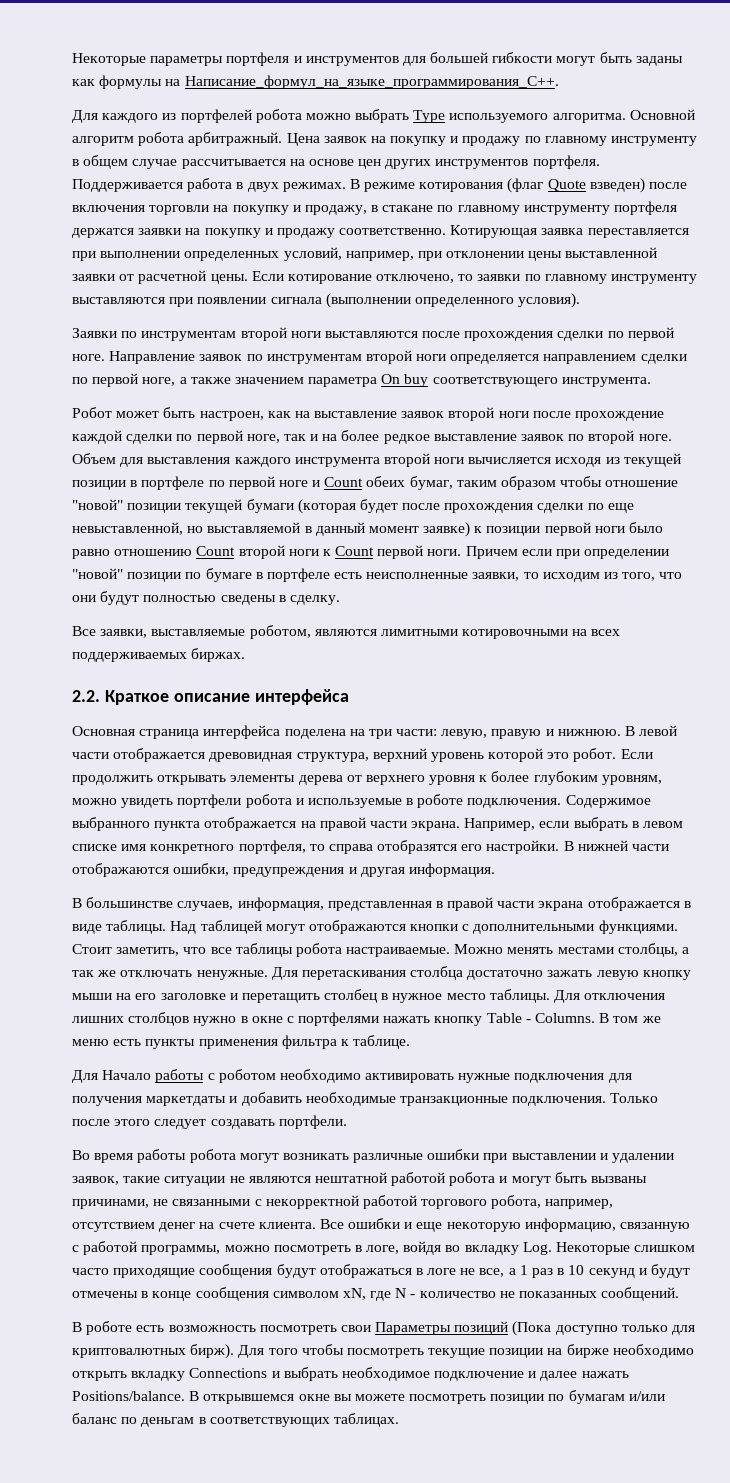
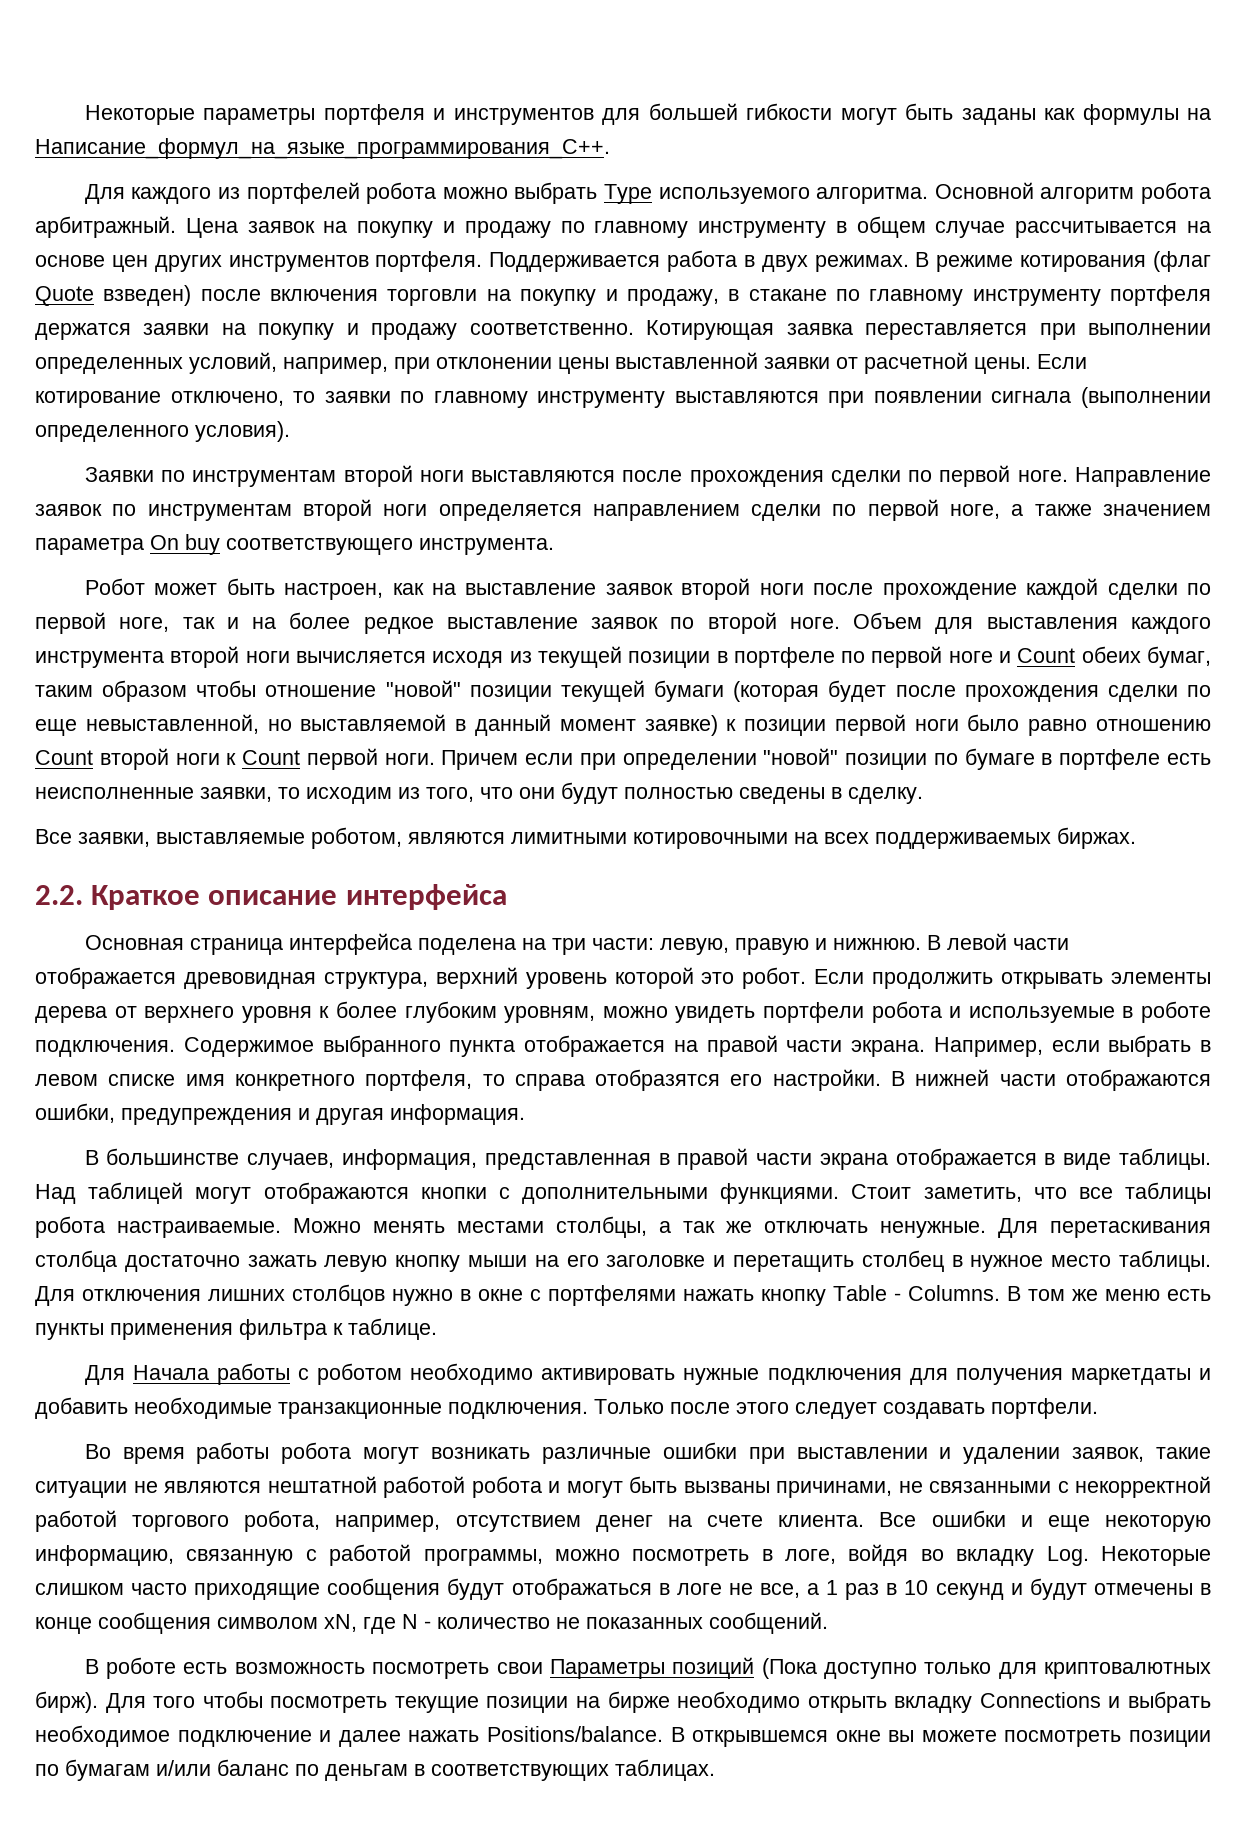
[102,1070,152,1080] Начало -> [132,1365,209,1380] Начала

